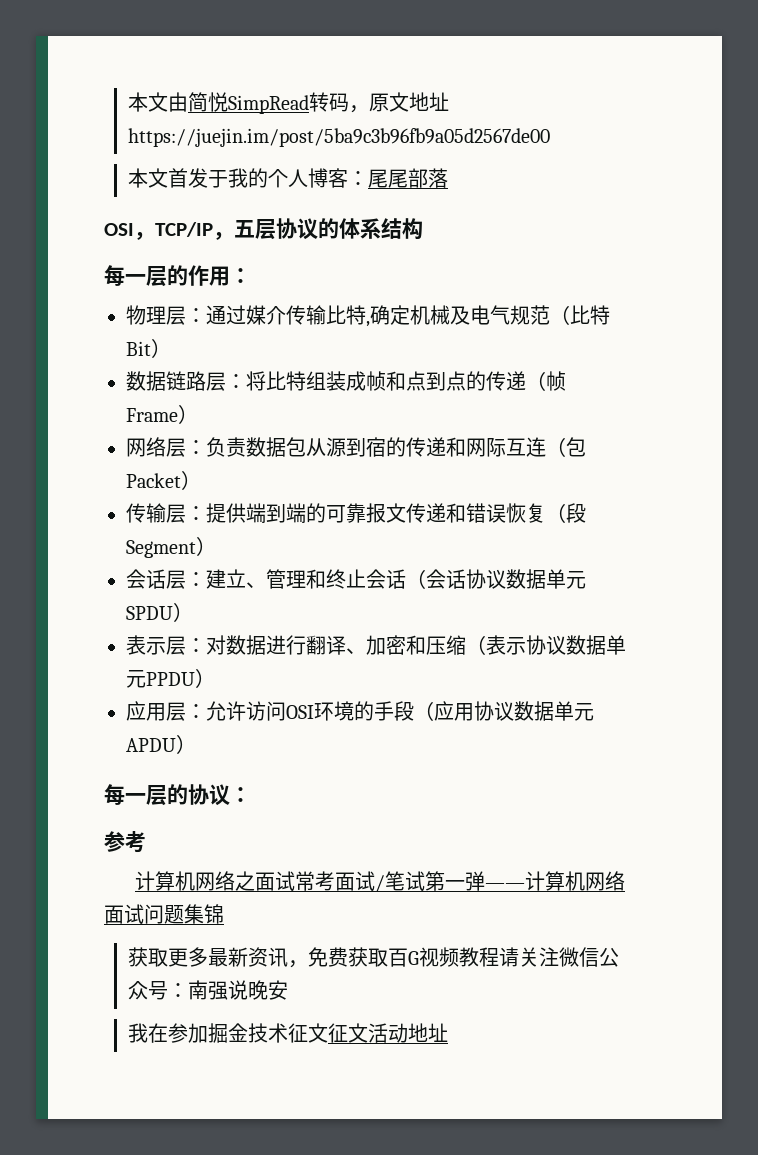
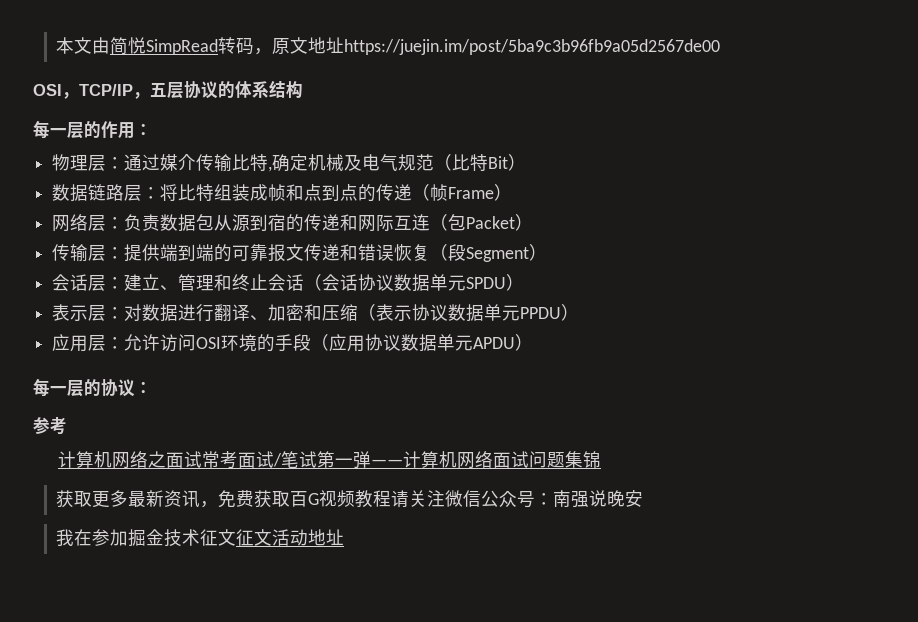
[127,168,448,188] // 本文首发于我的个人博客：尾尾部落 -> (721, 47) none

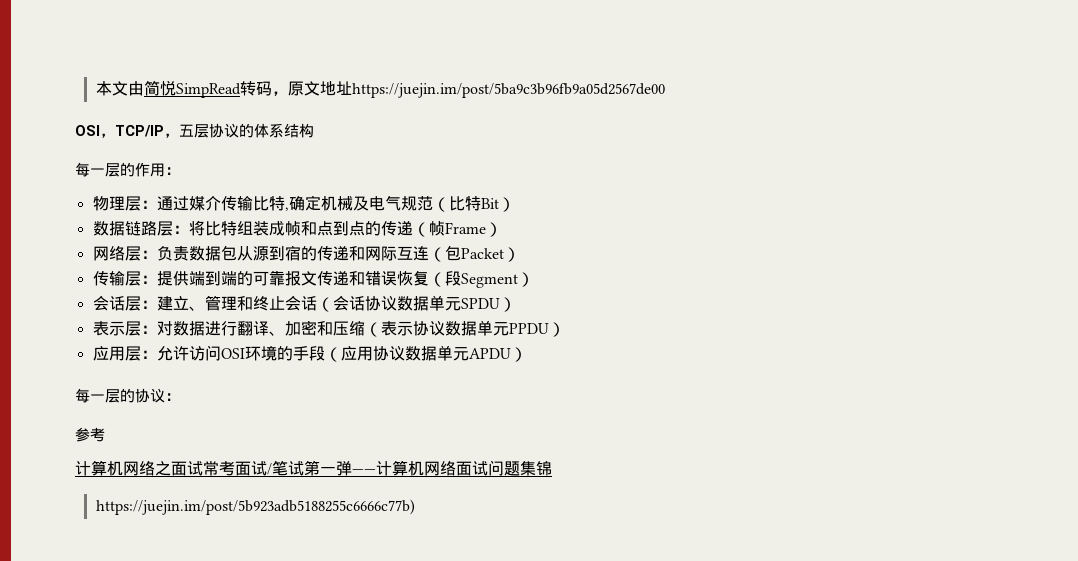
[56,490,644,508] [56,529,345,547] 获取更多最新资讯，免费获取百G视频教程请关注微信公众号：南强说晚安 // 我在参加掘金技术征文征文活动地址 -> [95,499,415,515] https://juejin.im/post/5b923adb5188255c6666c77b)

